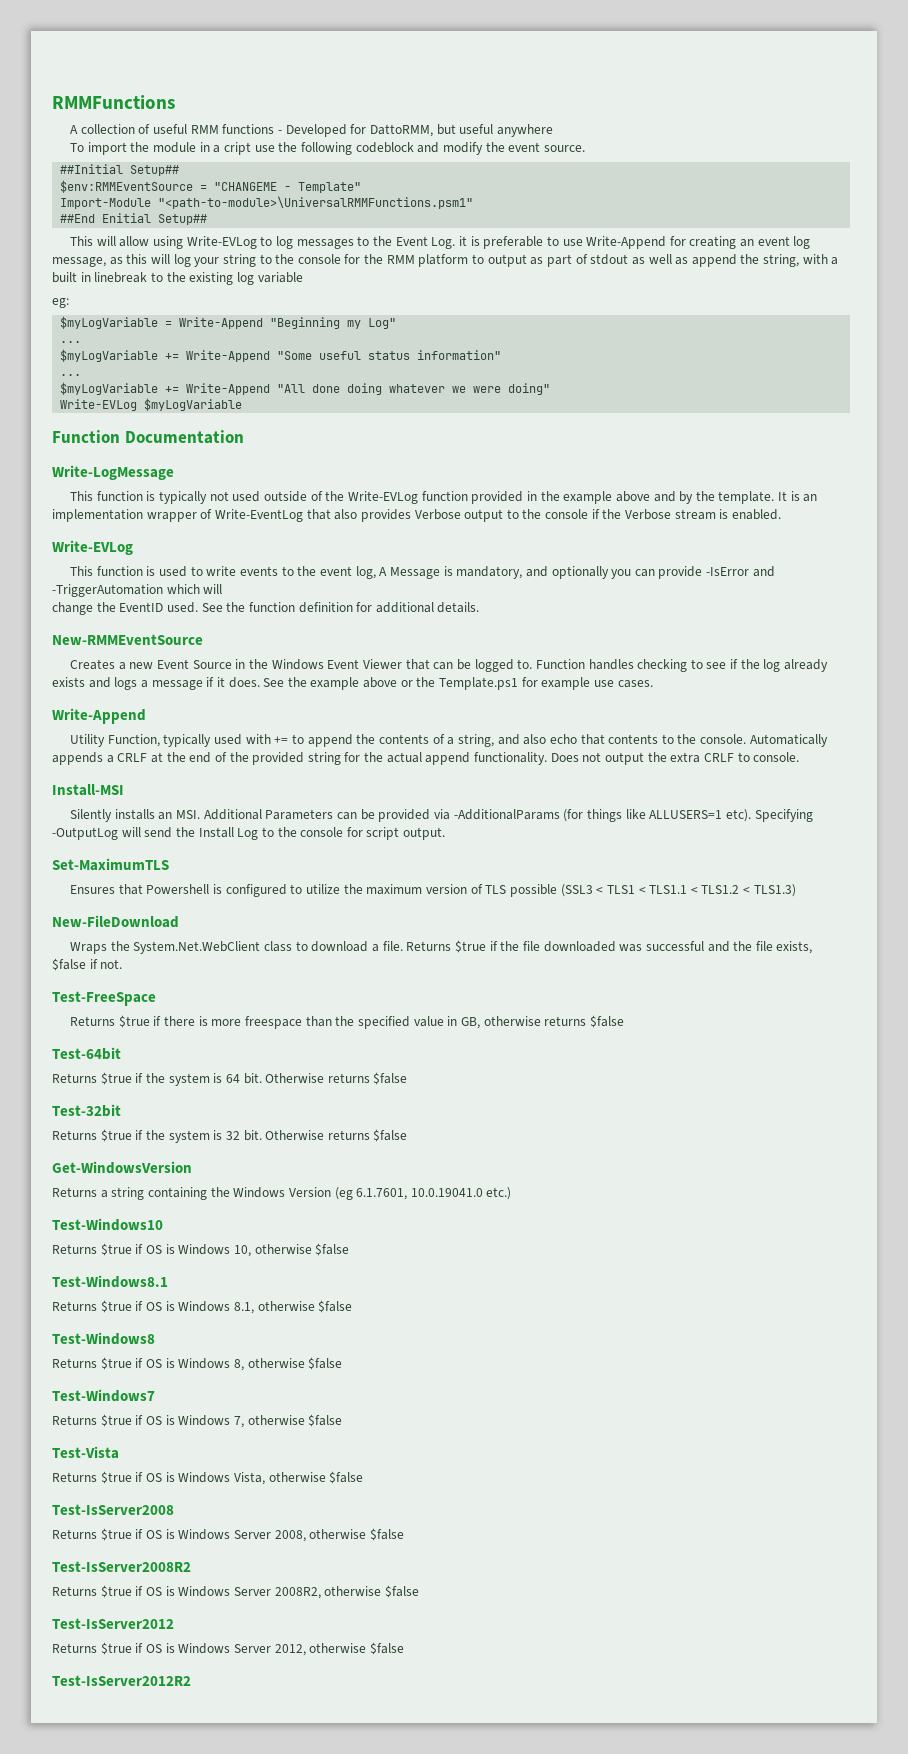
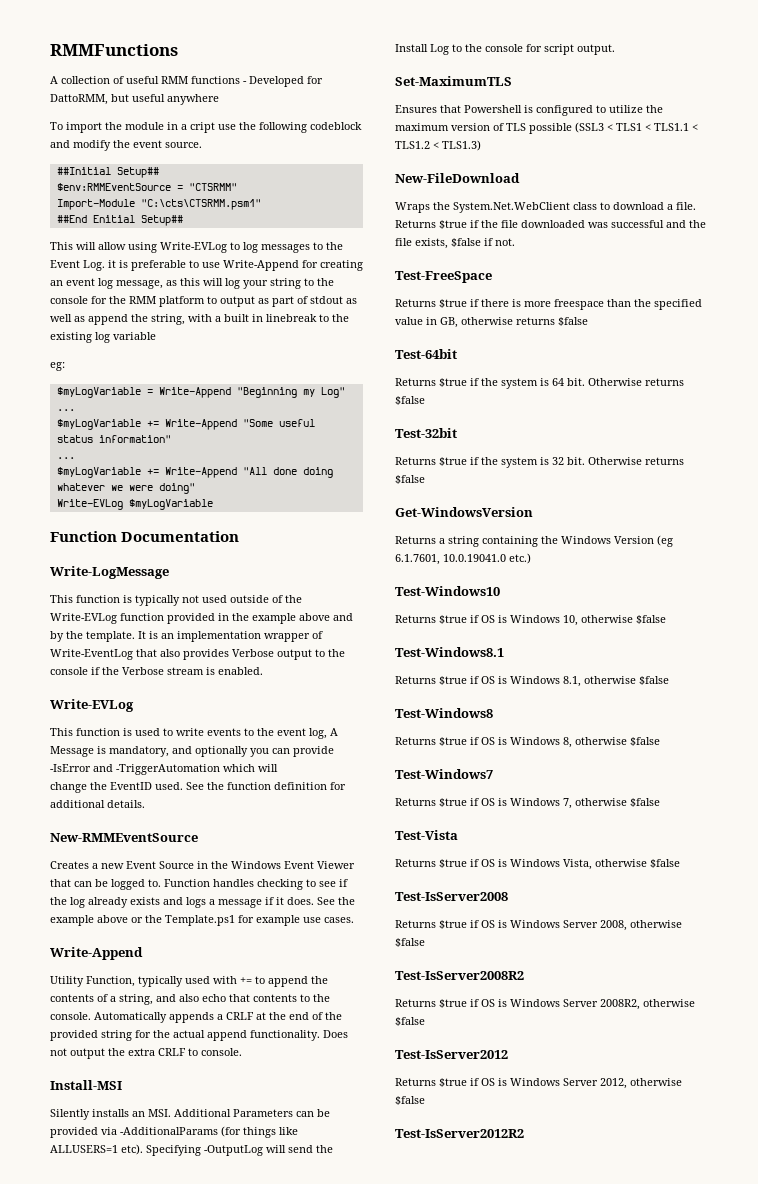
[214,182,362,193] "CHANGEME - Template" -> [188,183,237,191] "CTSRMM"
[158,196,474,209] "<path-to-module>\UniversalRMMFunctions.psm1" -> [140,199,261,210] "C:\cts\CTSRMM.psm1"

